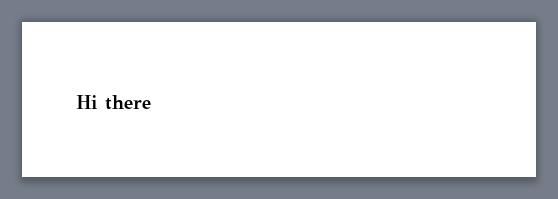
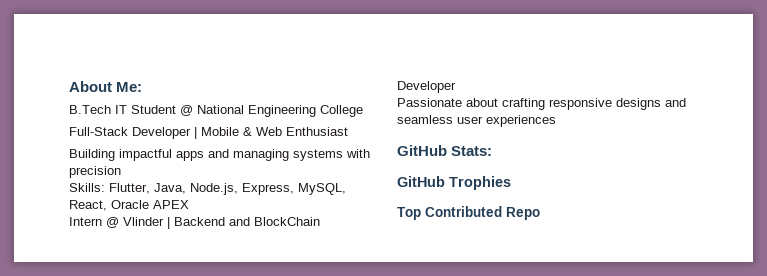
[76,95,151,110] Hi there -> [69,81,143,92] [69,105,363,117] [69,127,348,139] [69,149,370,161] [69,166,121,178] [69,183,346,195] [69,200,189,211] [69,217,320,229] [397,81,456,93] [397,98,686,110] [397,115,556,127] [397,145,493,156] [397,176,511,190] [397,206,540,220] About Me: // B.Tech IT Student @ National Engineering College // Full-Stack Developer | Mobile & Web Enthusiast // Building impactful apps and managing systems with precision // Skills: Flutter, Java, Node.js, Express, MySQL, React, Oracle APEX // Intern @ Vlinder | Backend and BlockChain Developer // Passionate about crafting responsive designs and seamless user experiences // GitHub Stats: // GitHub Trophies // Top Contributed Repo

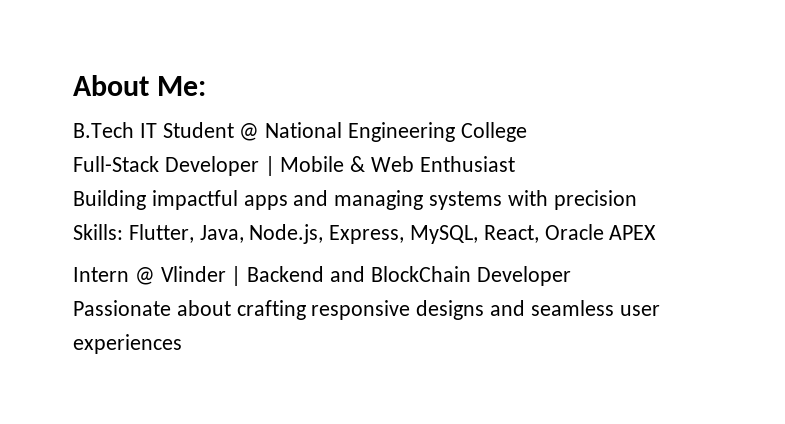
[397,145,493,156] [397,176,511,190] [397,206,540,220] // GitHub Stats: // GitHub Trophies // Top Contributed Repo -> (182, 344) none

